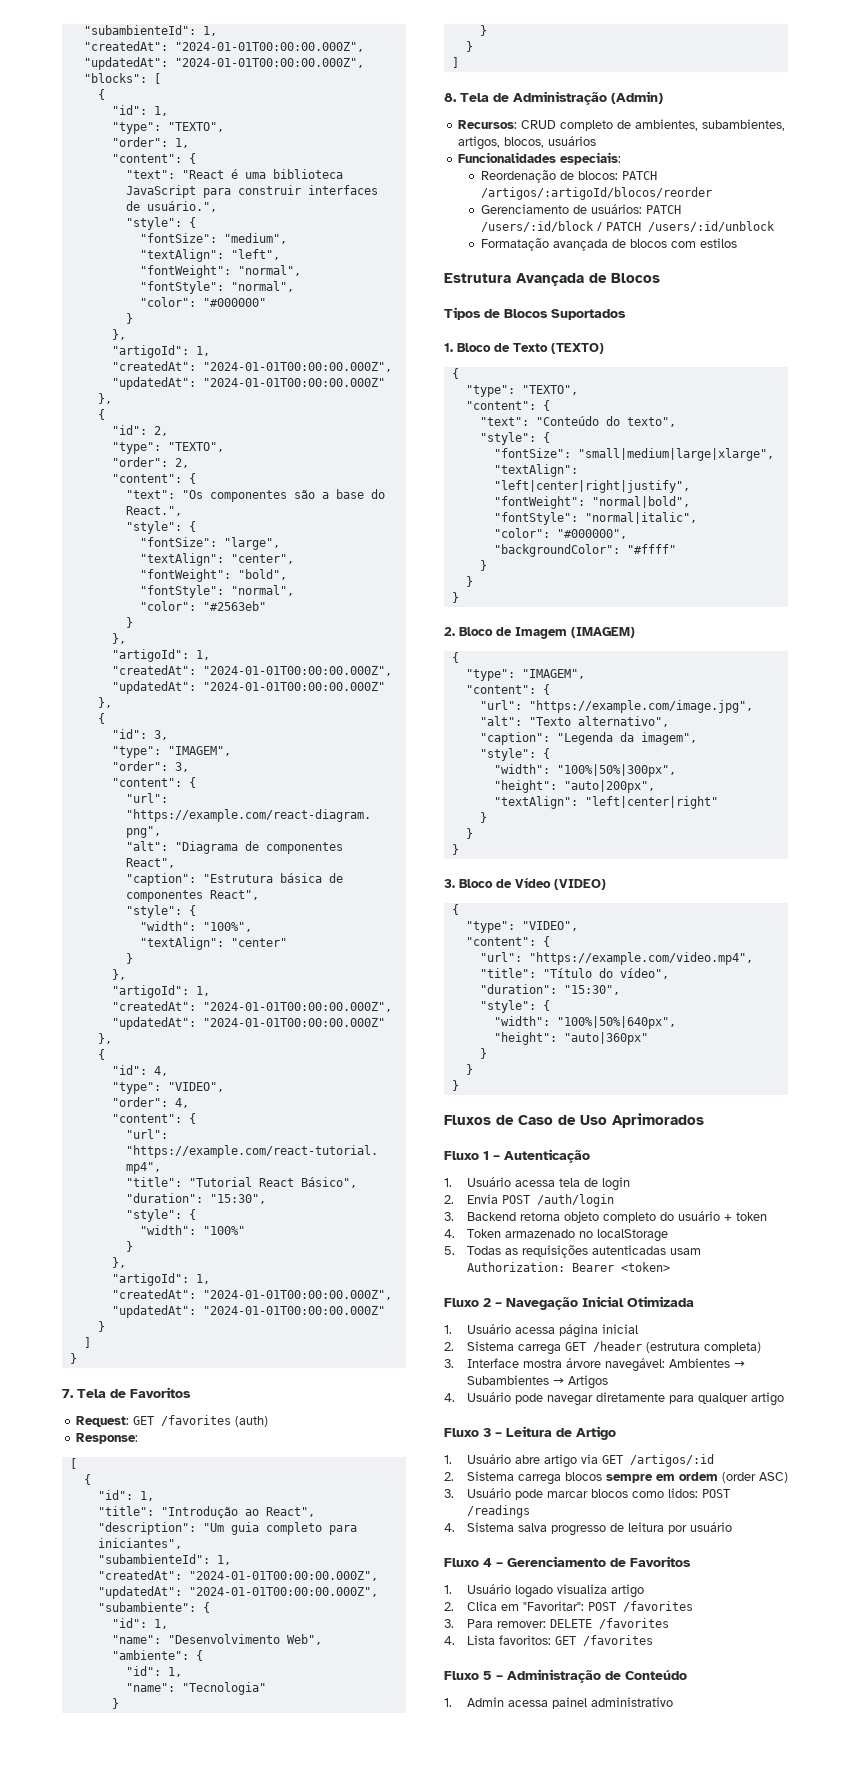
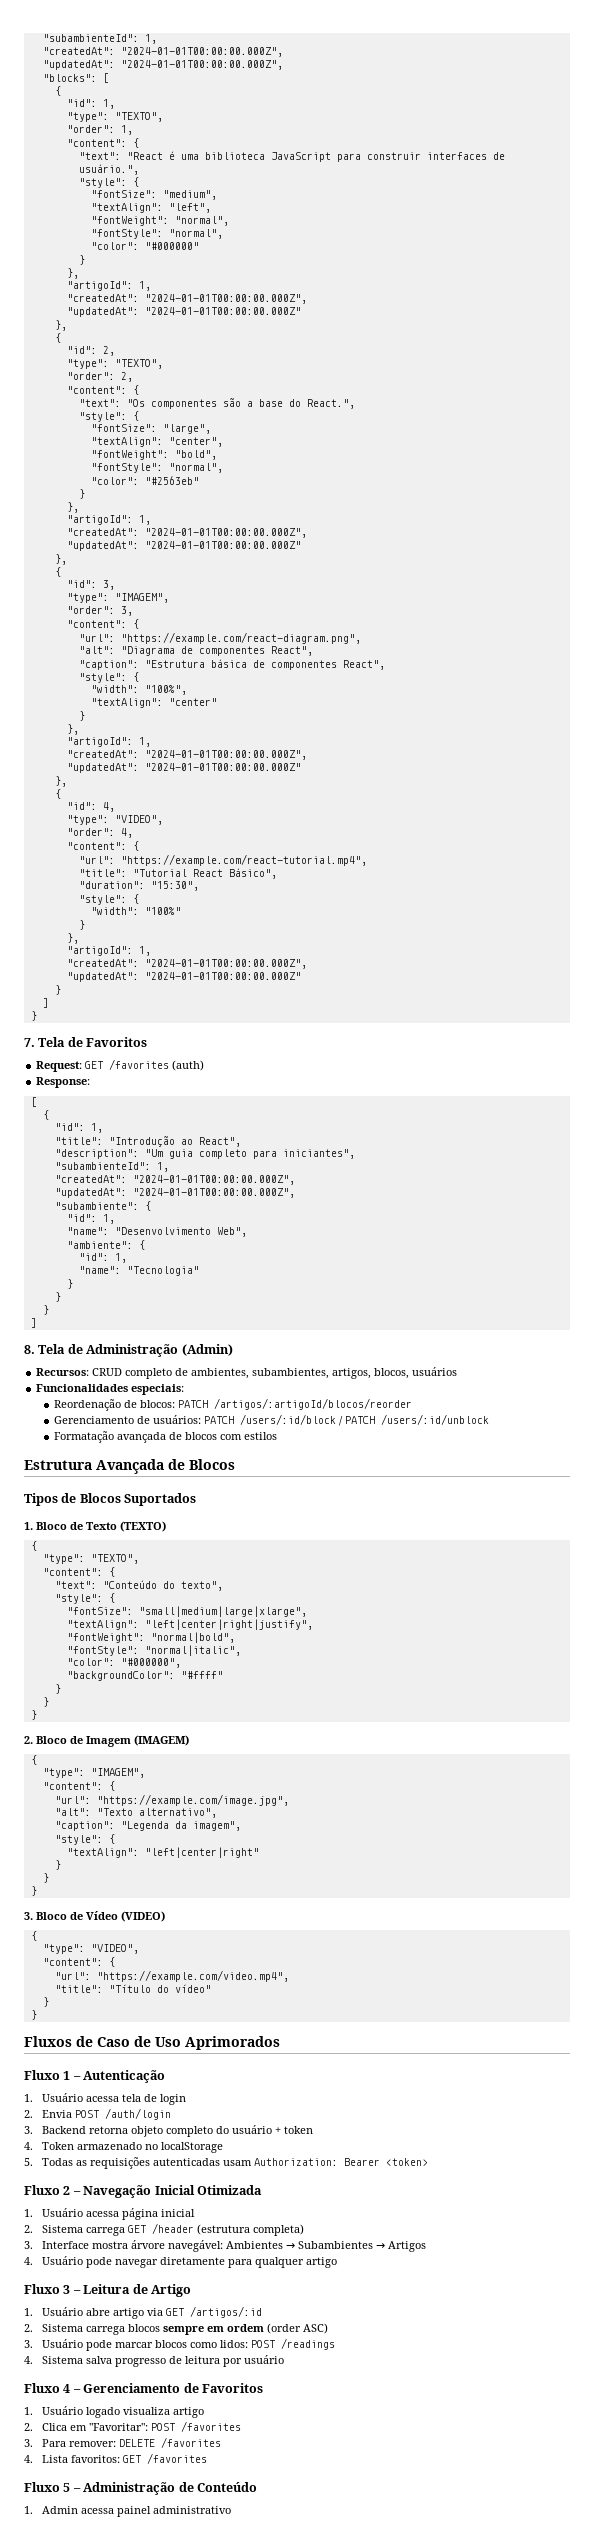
[493,764,676,777] [493,780,655,793] // "width": "100%|50%|300px", // "height": "auto|200px", -> (115, 1839) none
[619,968,669,979] [479,984,620,995] [479,1000,550,1013] [493,1016,676,1029] [493,1032,648,1045] [479,1048,487,1059] vídeo", // "duration": "15:30", // "style": { // "width": "100%|50%|640px", // "height": "auto|360px" // } -> [174,1984,211,1993] vídeo"

